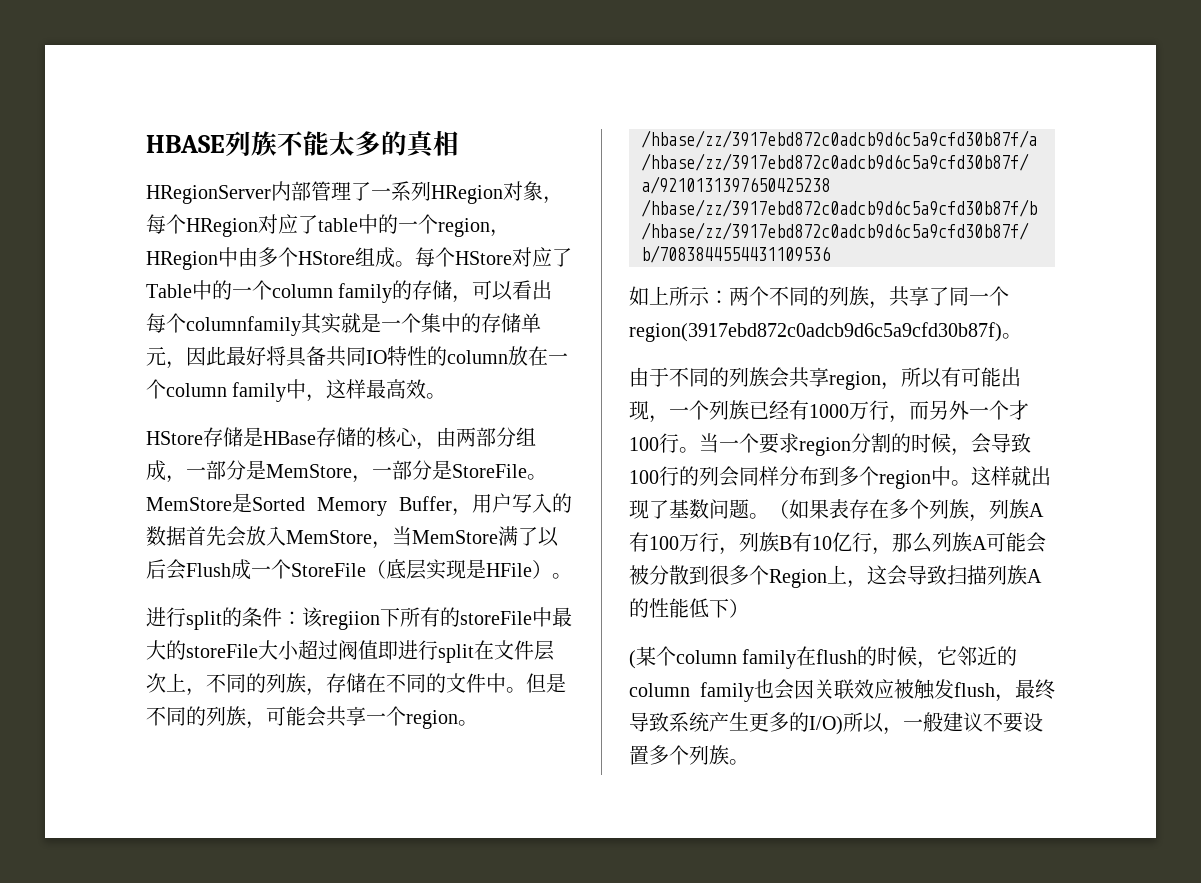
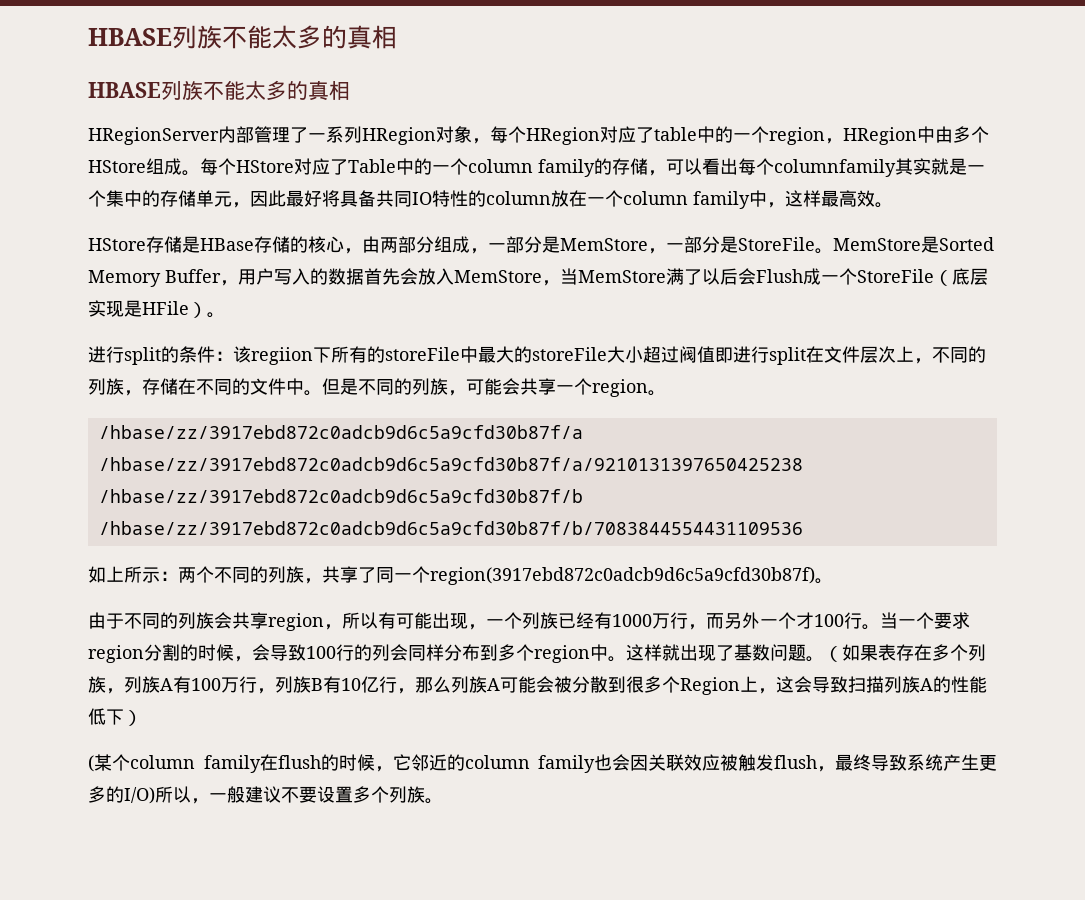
[146,130,459,158] HBASE列族不能太多的真相 -> [88,25,397,49] [88,80,350,101] HBASE列族不能太多的真相 // HBASE列族不能太多的真相

